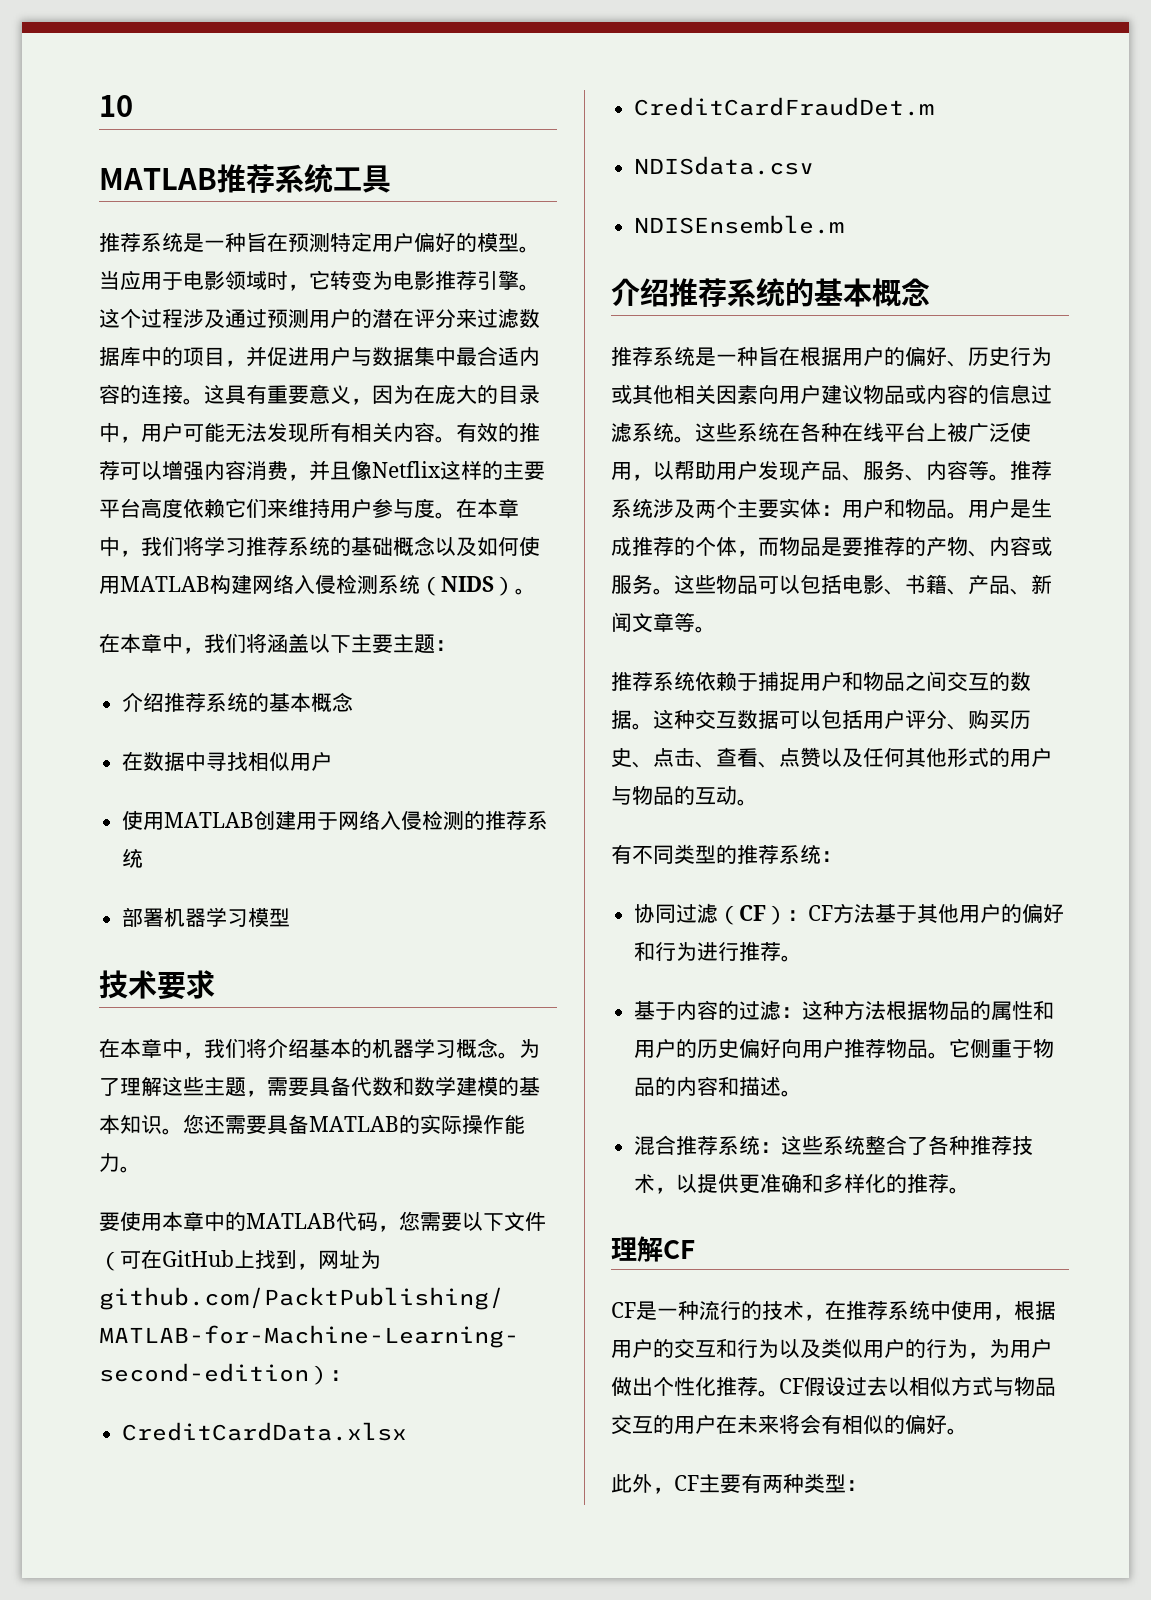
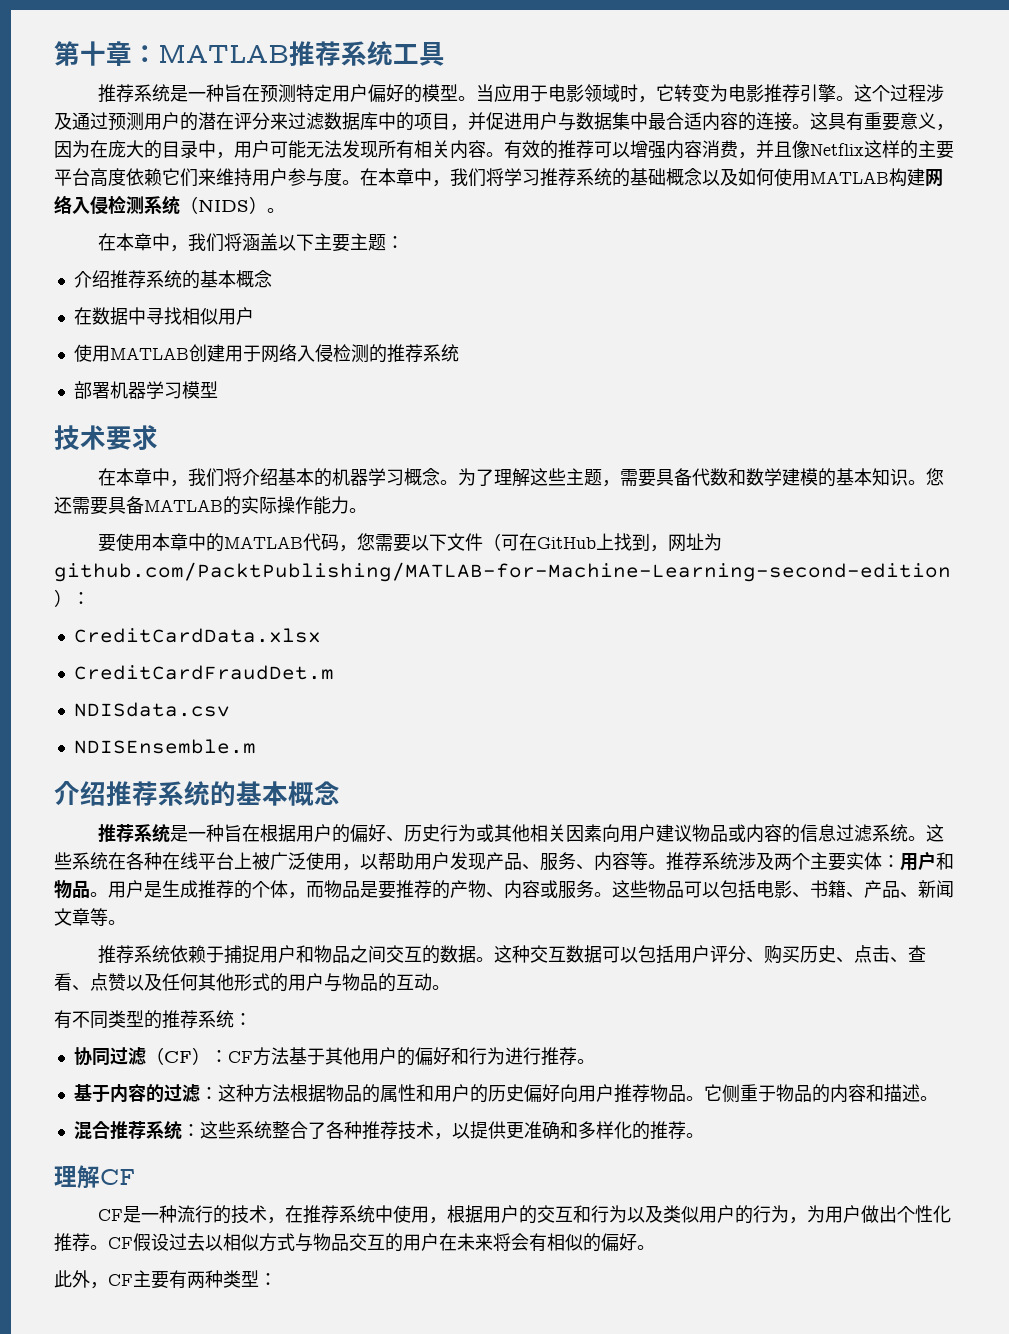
[99,95,133,117] 10 // -> [54,41,158,66] 第十章：

